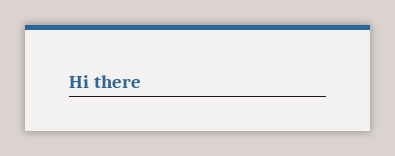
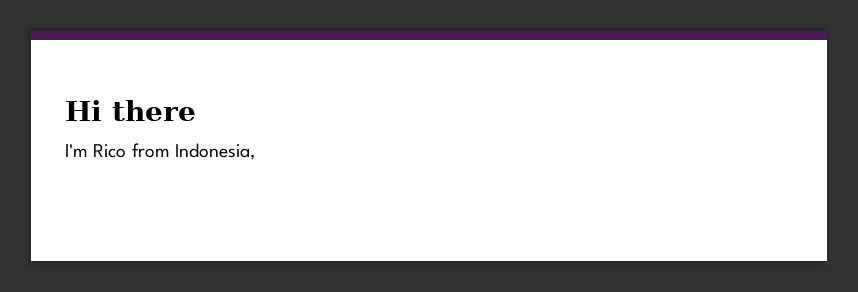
(141, 81) none -> [65,143,255,160] // I'm Rico from Indonesia,

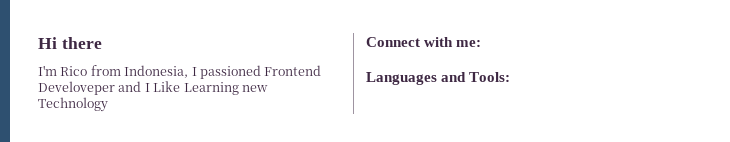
(255, 151) none -> [191,65,322,79] [38,81,268,95] [38,97,108,112] [366,37,482,47] [366,72,511,85] I passioned Frontend Develoveper and I Like Learning new Technology // Connect with me: // Languages and Tools:

